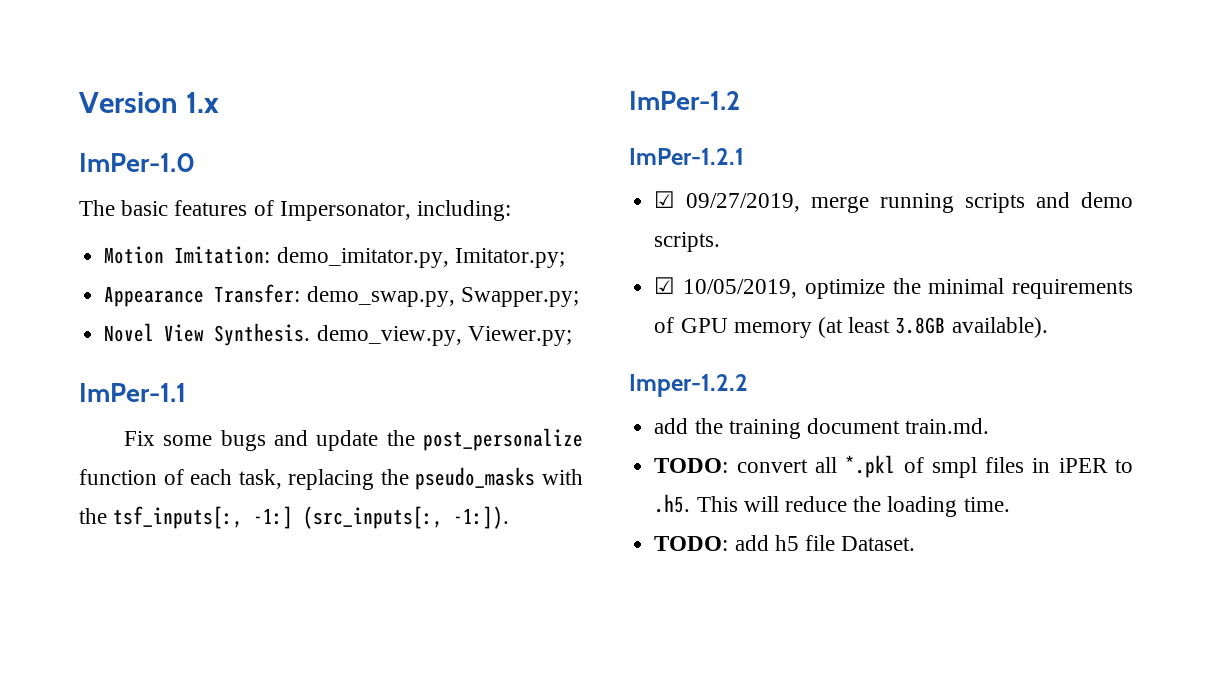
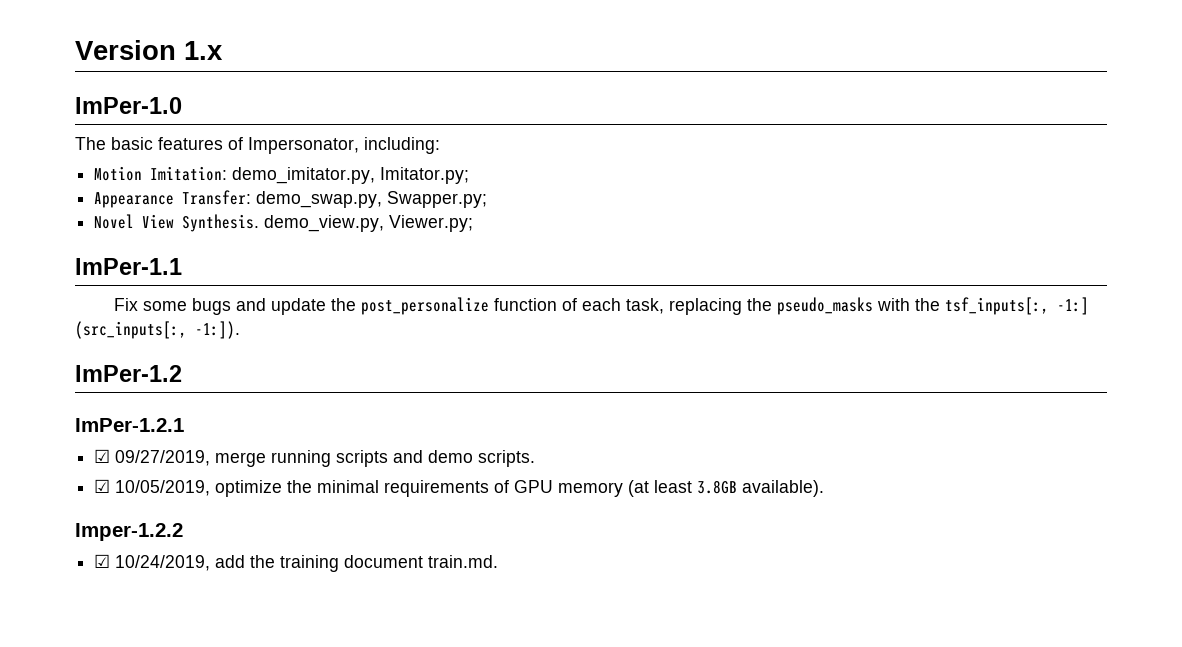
(748, 385) none -> [94,554,211,571] ☑ 10/24/2019,
[654,455,1133,478] [654,494,1010,517] [654,535,916,551] // TODO: convert all *.pkl of smpl files in iPER to .h5. This will reduce the loading time. // TODO: add h5 file Dataset. -> (499, 561) none

